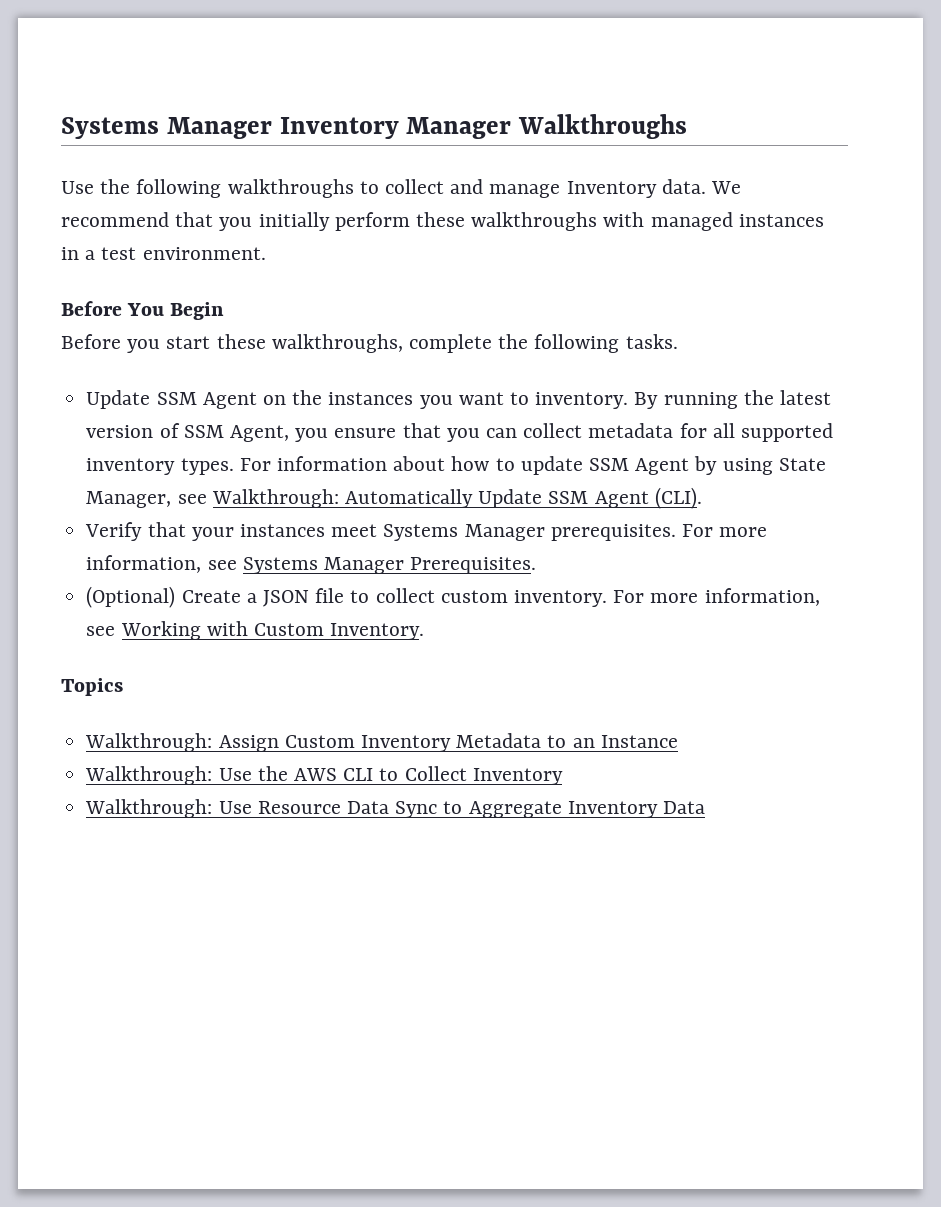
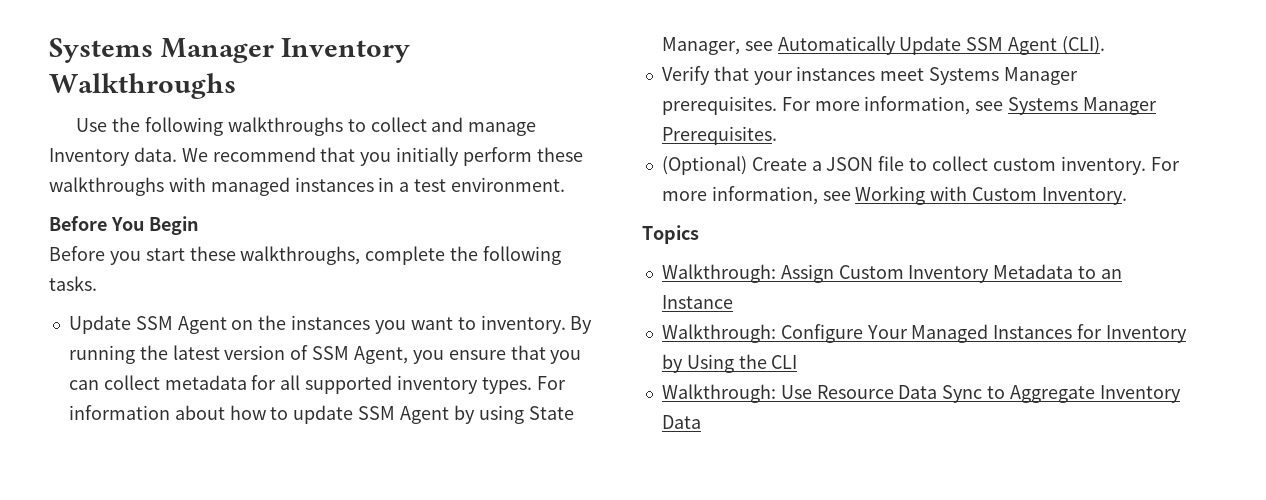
[406,117,512,139] Manager -> (411, 50) none
[211,489,339,508] Walkthrough: -> (773, 46) none
[218,766,563,785] Use the AWS CLI to Collect Inventory -> [780,324,1187,343] [661,354,798,373] Configure Your Managed Instances for Inventory by Using the CLI

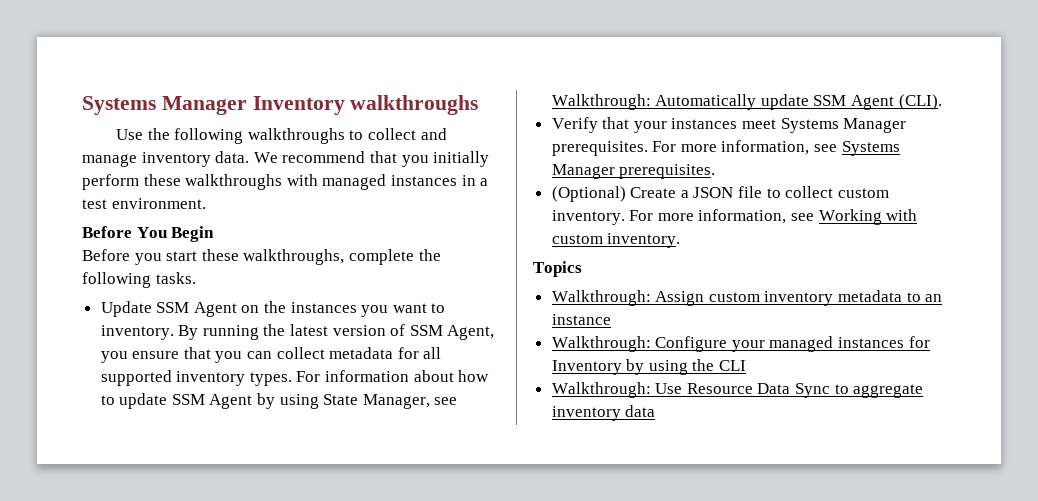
[49,73,236,99] Walkthroughs -> [350,95,479,115] walkthroughs
[49,148,130,166] Inventory -> [141,152,211,167] inventory
[777,36,962,55] Automatically Update -> [551,94,809,110] Walkthrough: Automatically update
[661,126,777,145] Prerequisites. -> [619,164,716,179] prerequisites.
[972,187,1127,205] Custom Inventory. -> [551,233,681,248] custom inventory.
[838,264,1074,283] Custom Inventory Metadata -> [708,290,903,306] custom inventory metadata
[661,295,733,309] Instance -> [551,314,611,325] instance
[866,324,1073,343] Your Managed Instances -> [731,336,905,352] your managed instances
[686,354,734,373] Using -> [648,360,688,375] using
[1009,385,1181,403] [661,415,701,429] Aggregate Inventory Data -> [853,384,924,398] [551,405,656,421] aggregate inventory data

